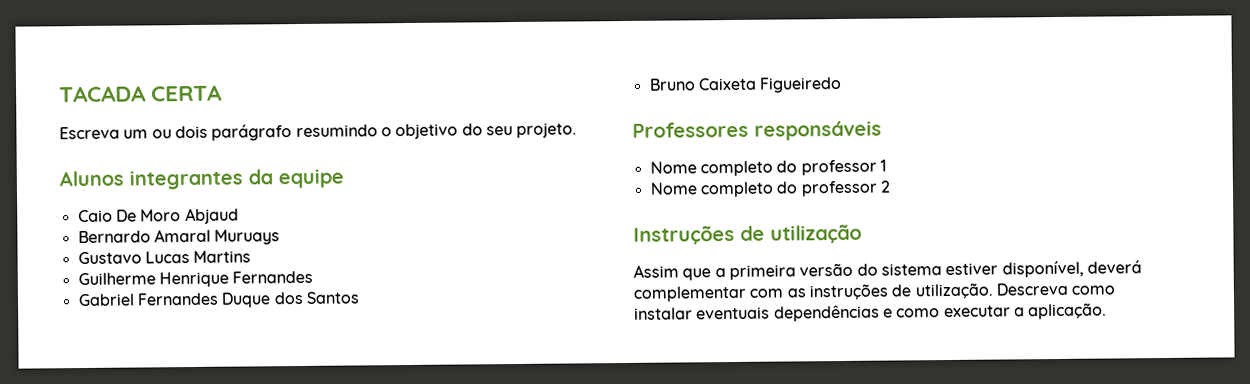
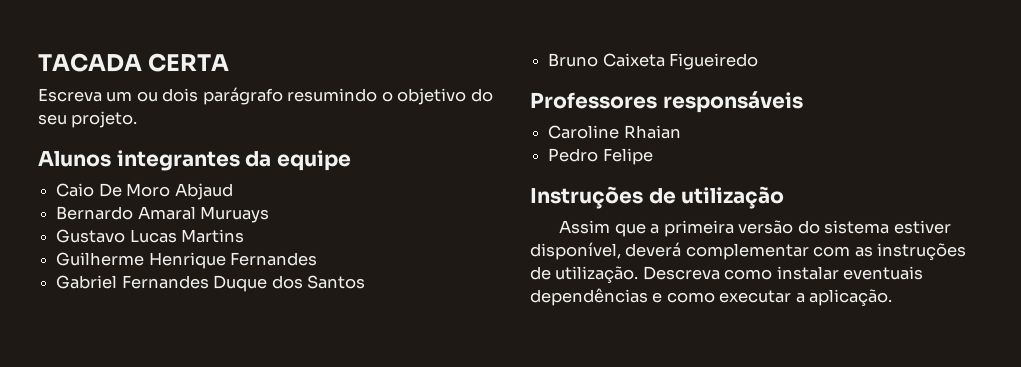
[649,159,887,177] [649,180,891,198] Nome completo do professor 1 // Nome completo do professor 2 -> [548,125,681,139] [548,148,653,165] Caroline Rhaian // Pedro Felipe

